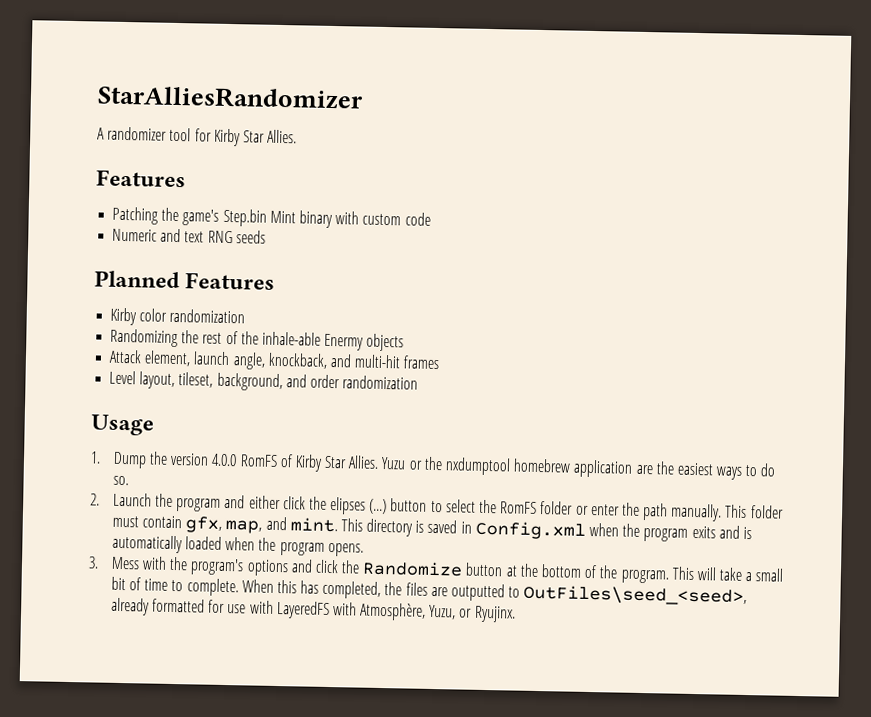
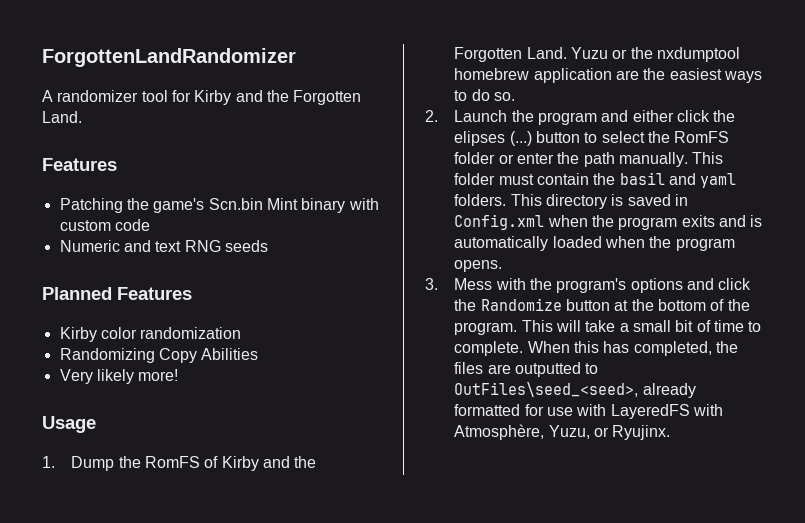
[97,85,364,110] StarAlliesRandomizer -> [42,48,296,67] ForgottenLandRandomizer
[242,129,298,144] Star Allies. -> [235,90,362,105] [42,111,82,123] and the Forgotten Land.
[222,208,267,227] Step.bin -> [208,198,263,210] Scn.bin
[181,330,405,352] [109,349,441,370] [109,370,419,392] the rest of the inhale-able Enermy objects // Attack element, launch angle, knockback, and multi-hit frames // Level layout, tileset, background, and order randomization -> [158,348,259,363] [59,369,179,384] Copy Abilities // Very likely more!
[170,452,238,467] version 4.0.0 -> (141, 462) none
[324,455,380,469] Star Allies. -> [262,456,317,468] [454,47,567,62] and the Forgotten Land.
[185,516,338,534] gfx, map, and mint. -> [593,172,737,188] [454,194,507,206] the basil and yaml folders.

